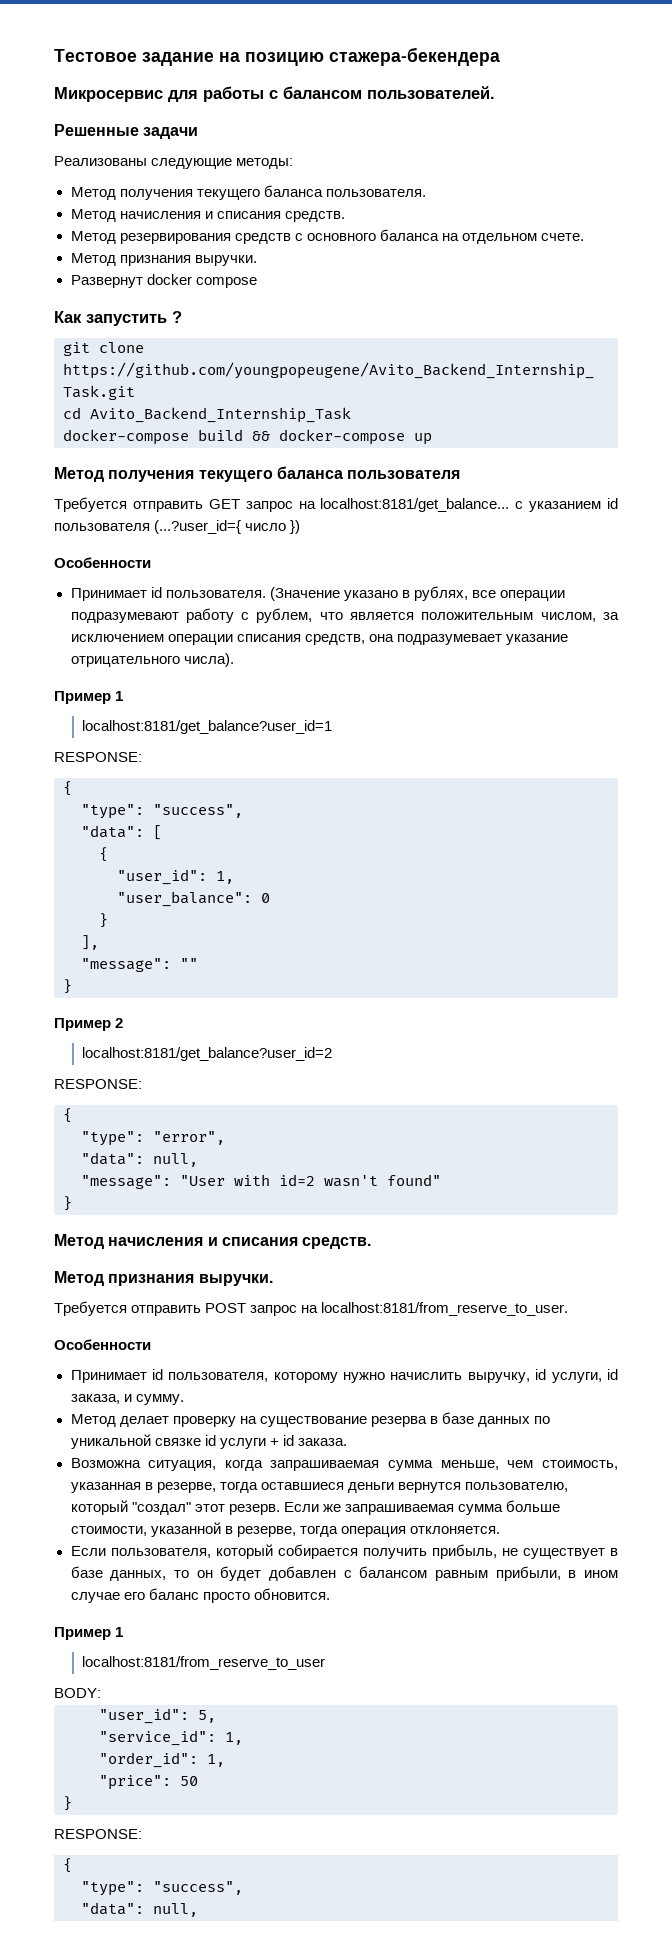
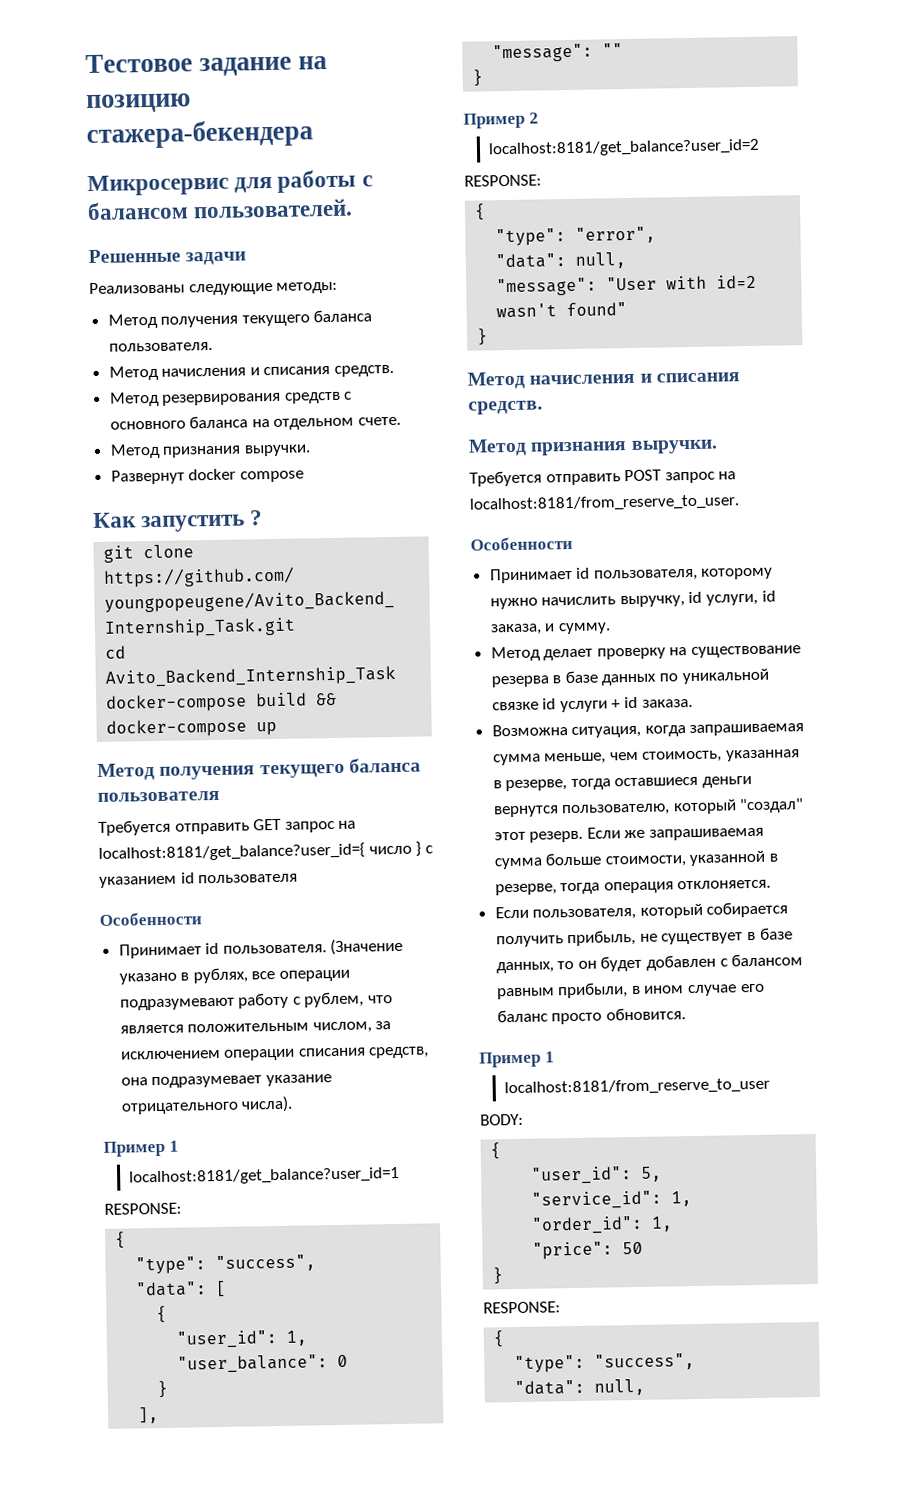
[320,498,510,512] localhost:8181/get_balance... -> [98,841,422,862] localhost:8181/get_balance?user_id={ число }
[154,520,301,534] (...?user_id={ число }) -> (299, 878) none
(101, 1693) none -> [490,1142,502,1160] // {

